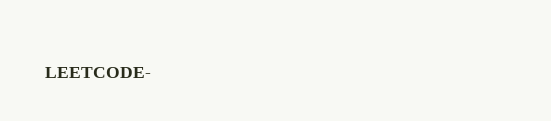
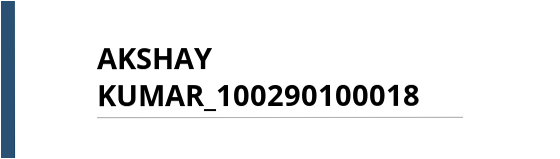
[45,67,151,78] LEETCODE- -> [96,48,213,70] [97,84,421,112] AKSHAY KUMAR_100290100018

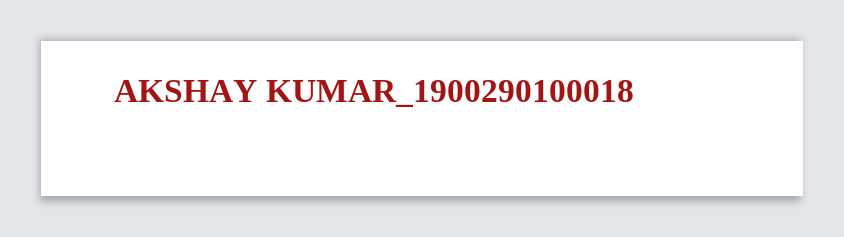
[97,84,421,112] KUMAR_100290100018 -> [266,80,635,107] KUMAR_1900290100018

